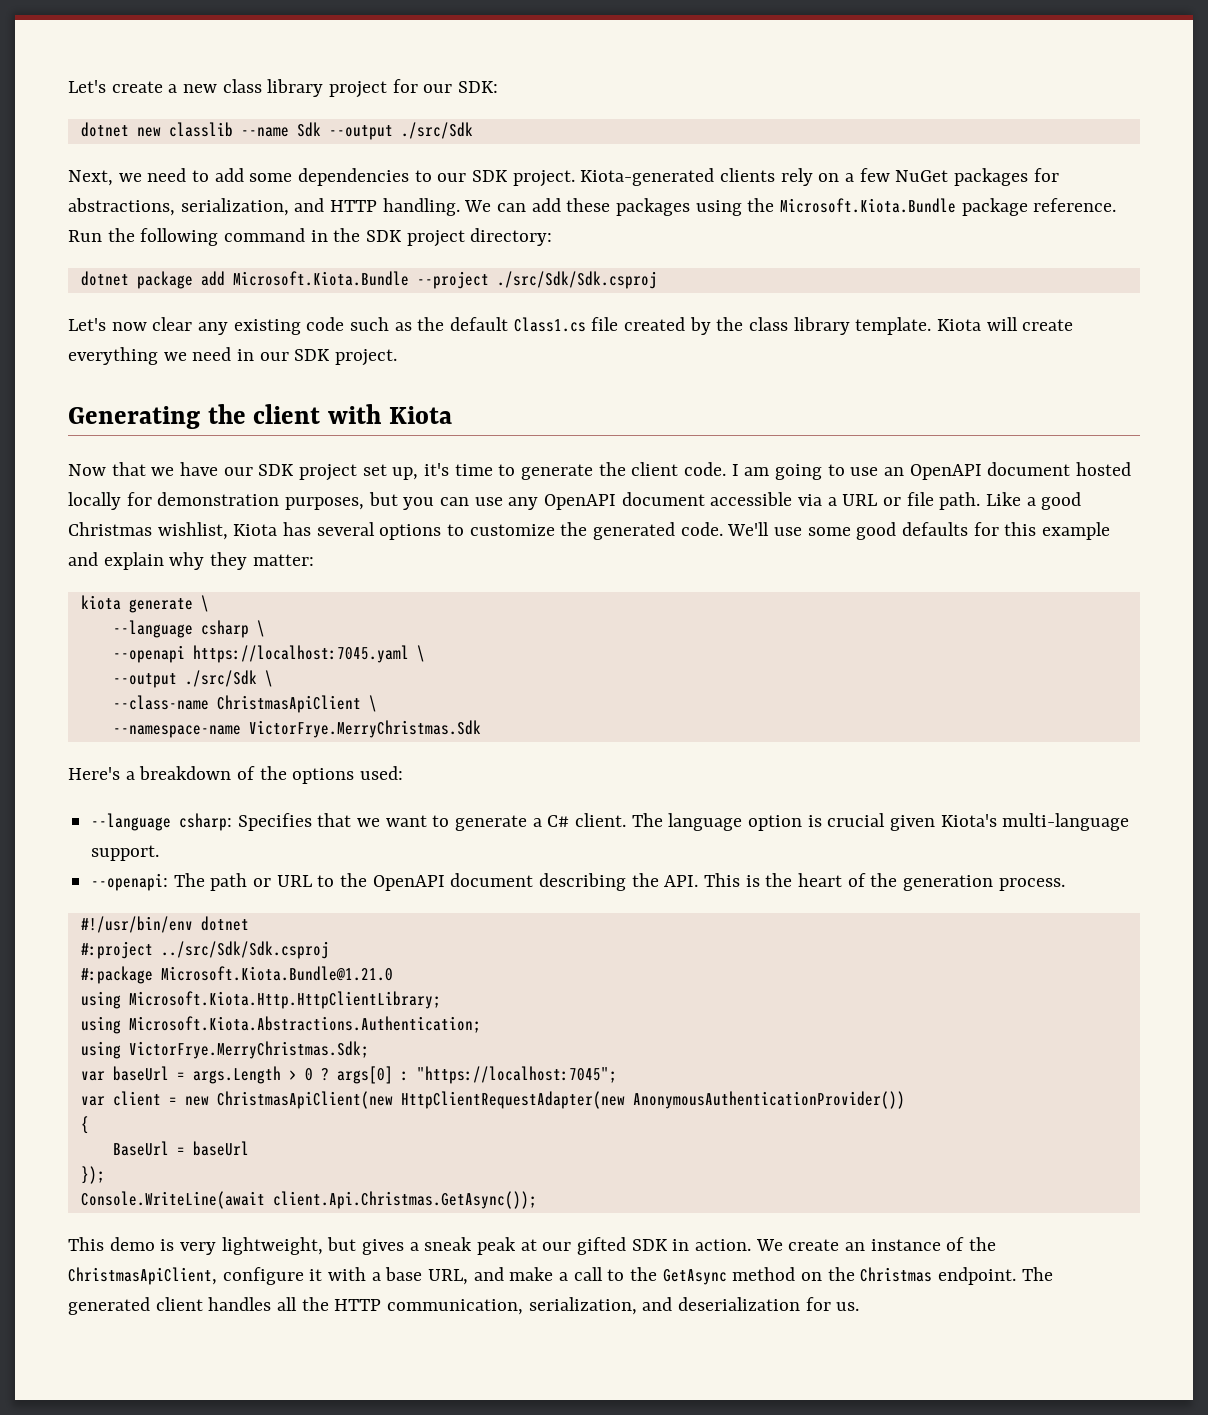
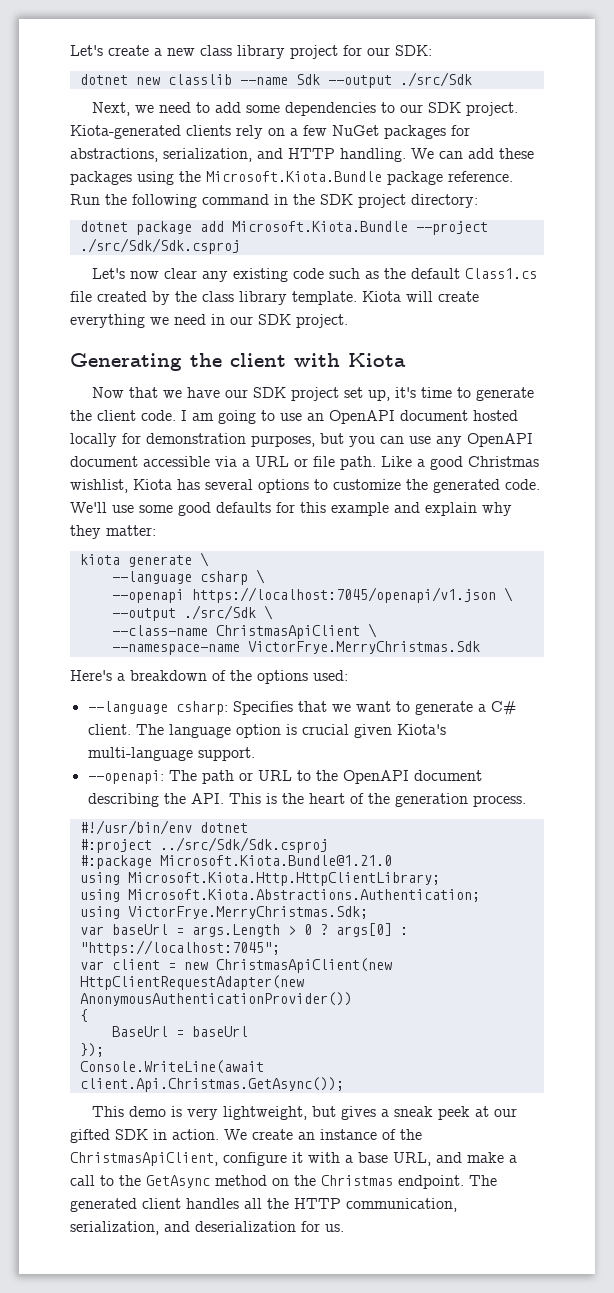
[192,645,409,663] https://localhost:7045.yaml -> [191,587,496,603] https://localhost:7045/openapi/v1.json
[477,1237,517,1255] peak -> [438,1106,471,1120] peek

